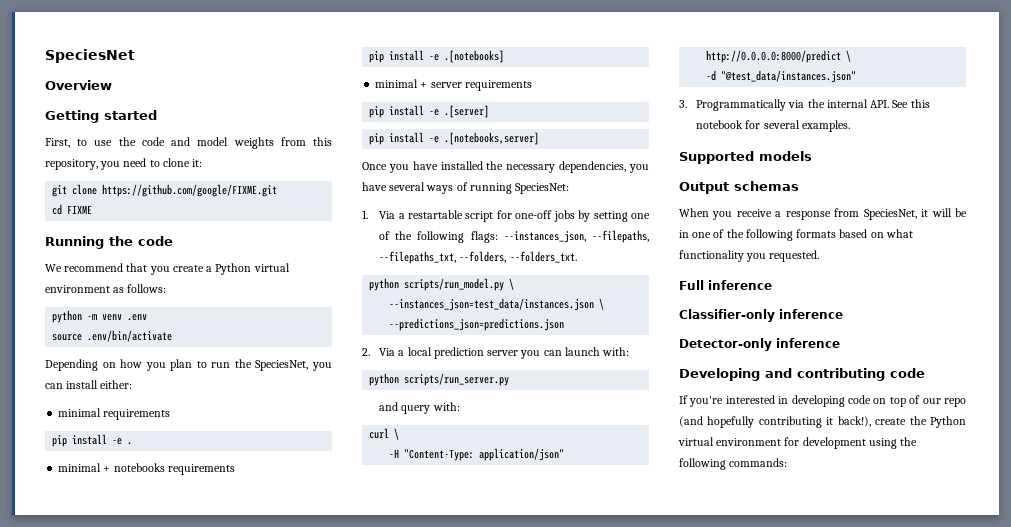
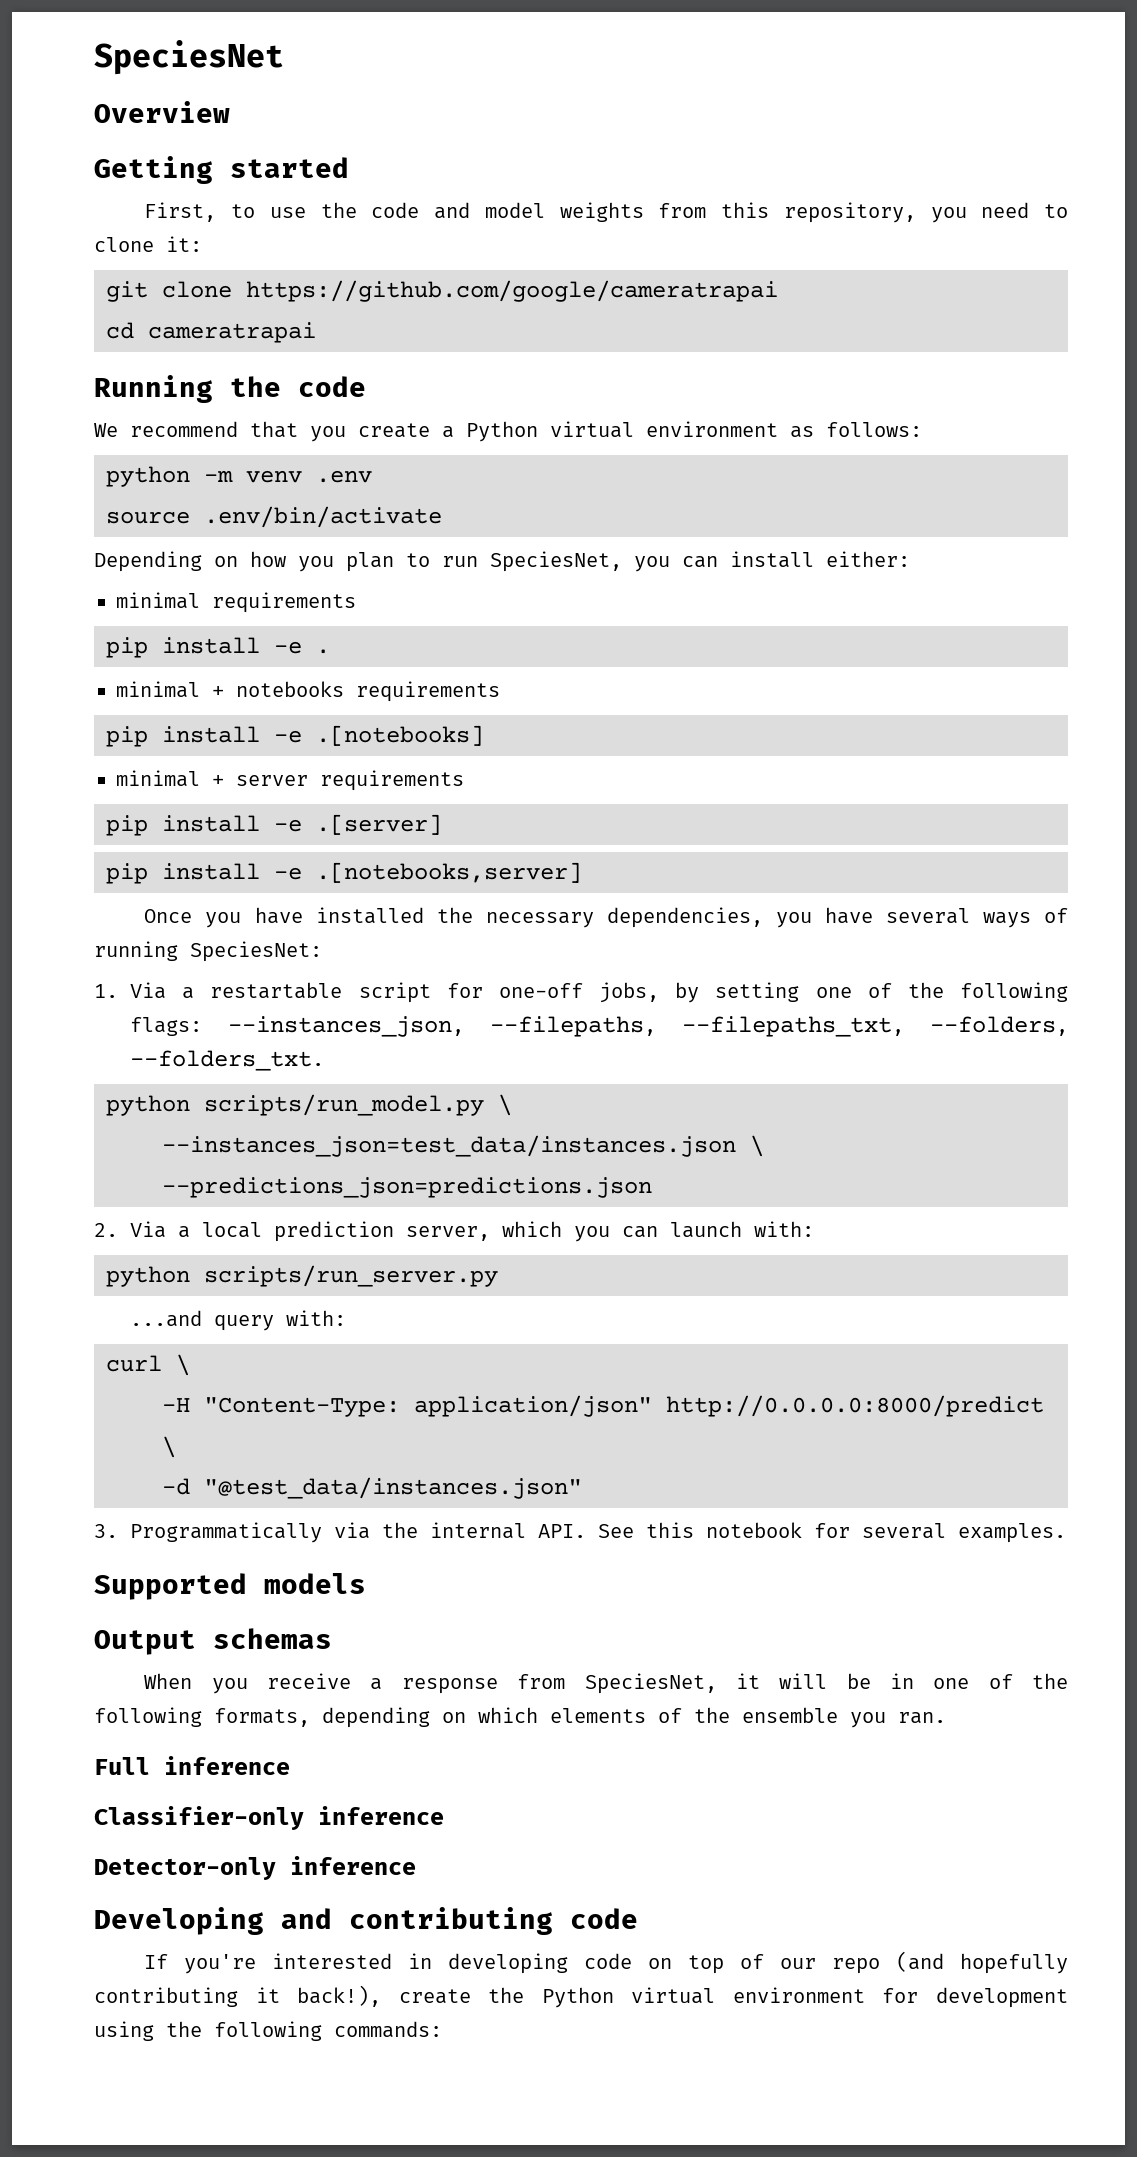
[102,184,278,197] https://github.com/google/FIXME.git -> [246,280,778,302] https://github.com/google/cameratrapai
[67,205,93,214] FIXME -> [148,322,316,343] cameratrapai
[234,359,252,368] the -> (478, 561) none
[553,210,575,222] jobs -> [599,982,660,1003] jobs,
[487,350,519,356] server -> [406,1221,563,1241] server, which
[379,402,399,411] and -> [130,1310,203,1327] ...and
[796,229,913,238] [679,250,820,262] formats based on what functionality you requested. -> [214,1707,946,1728] formats, depending on which elements of the ensemble you ran.

